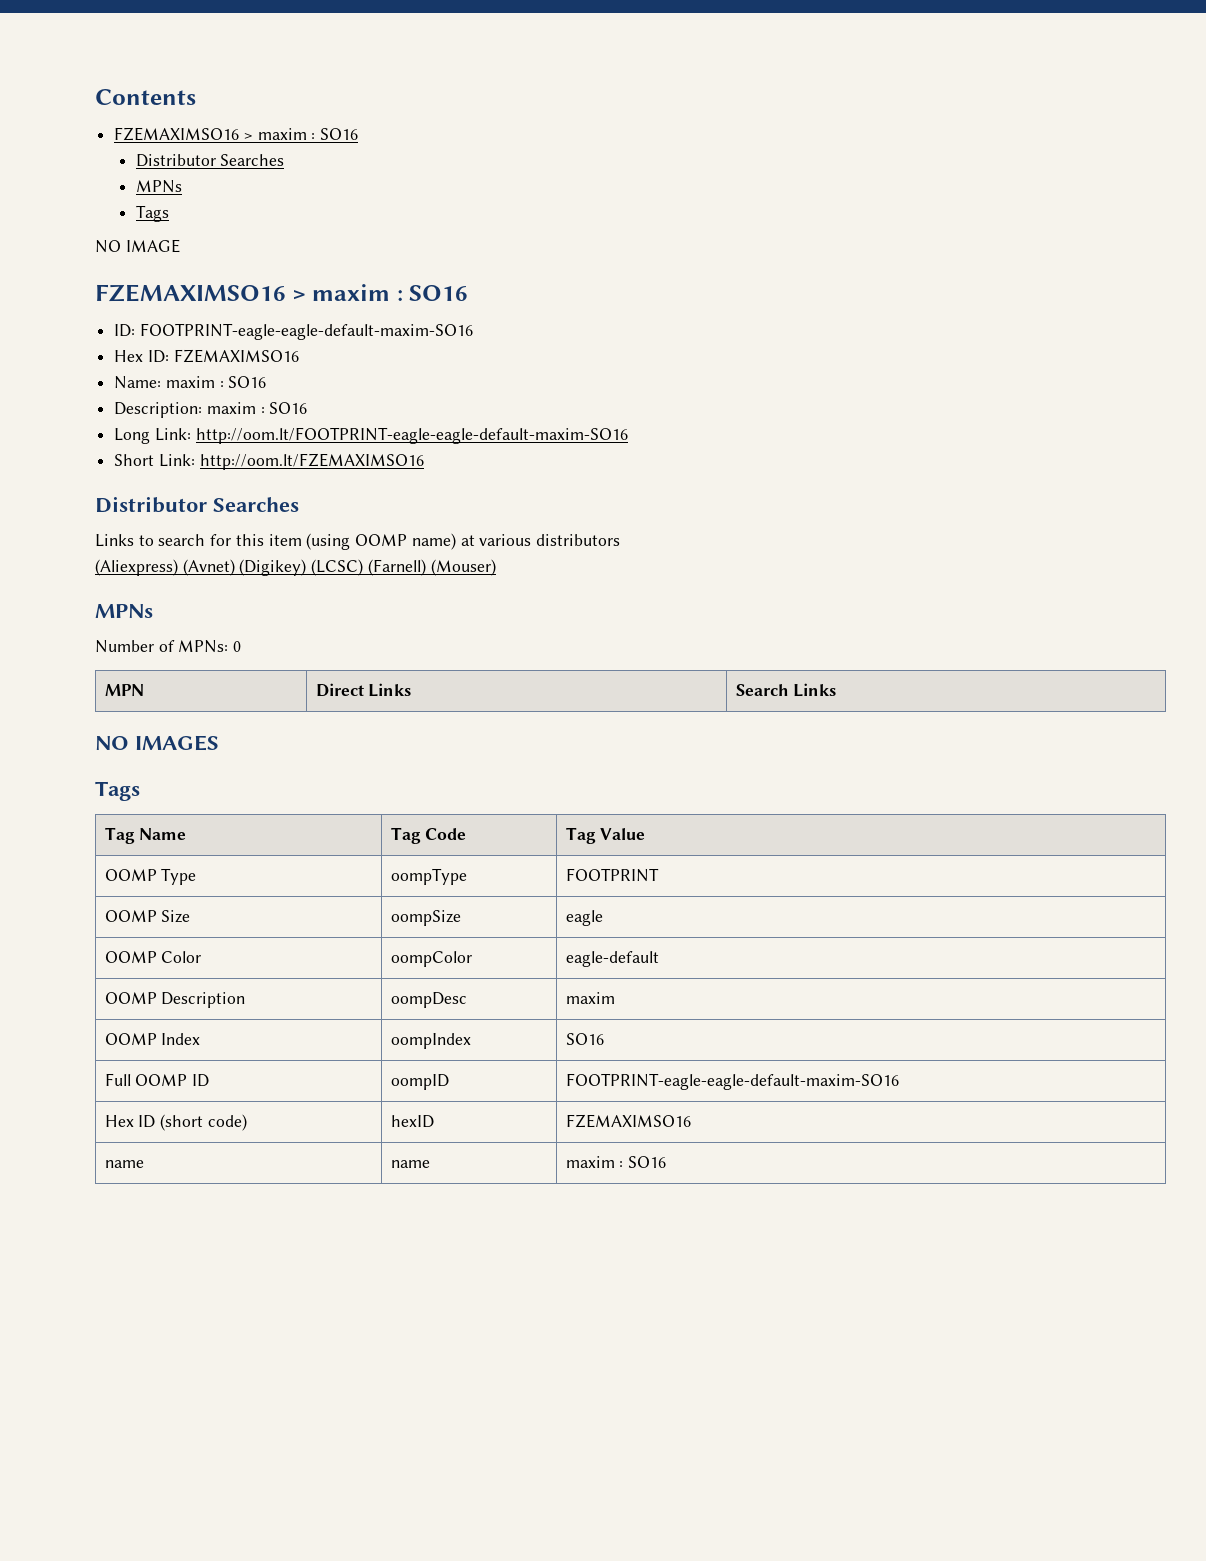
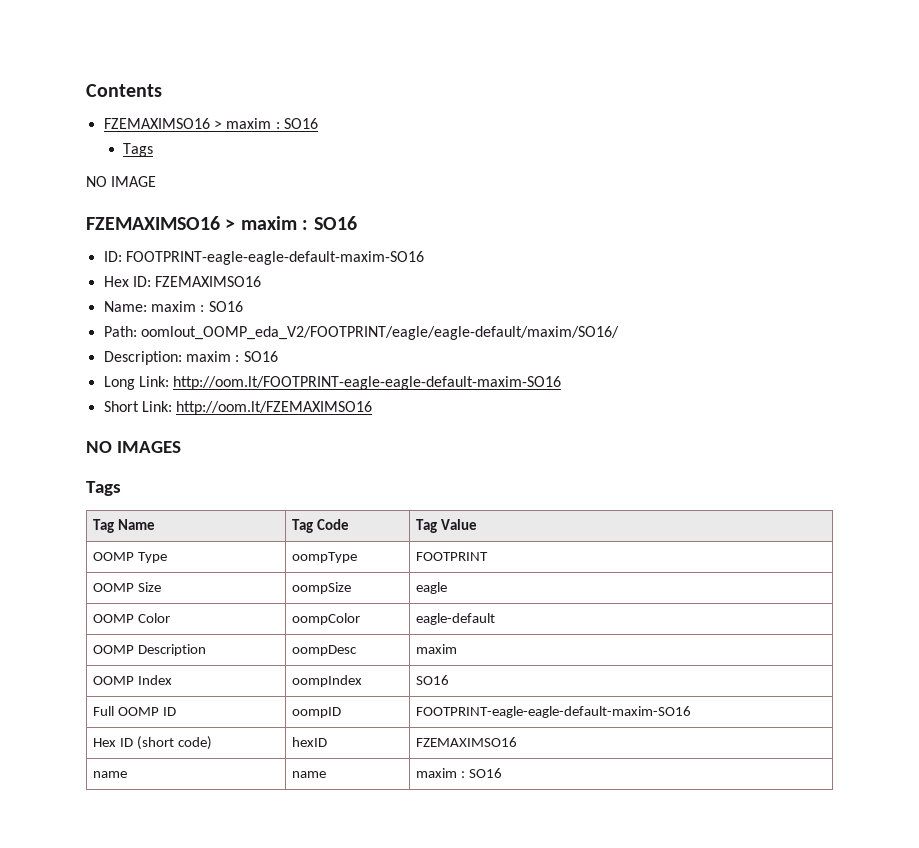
[135,154,285,167] [135,180,182,193] // Distributor Searches // MPNs -> (318, 123) none
(267, 382) none -> [103,326,619,340] // Path: oomlout_OOMP_eda_V2/FOOTPRINT/eagle/eagle-default/maxim/SO16/
[95,496,299,513] [95,533,620,550] [95,559,496,576] [95,604,153,618] [95,640,242,653] [104,684,144,696] [315,683,412,697] [735,683,837,697] // Distributor Searches // Links to search for this item (using OOMP name) at various distributors // (Aliexpress) (Avnet) (Digikey) (LCSC) (Farnell) (Mouser) // MPNs // Number of MPNs: 0 // MPN | Direct Links | Search Links -> (373, 408) none

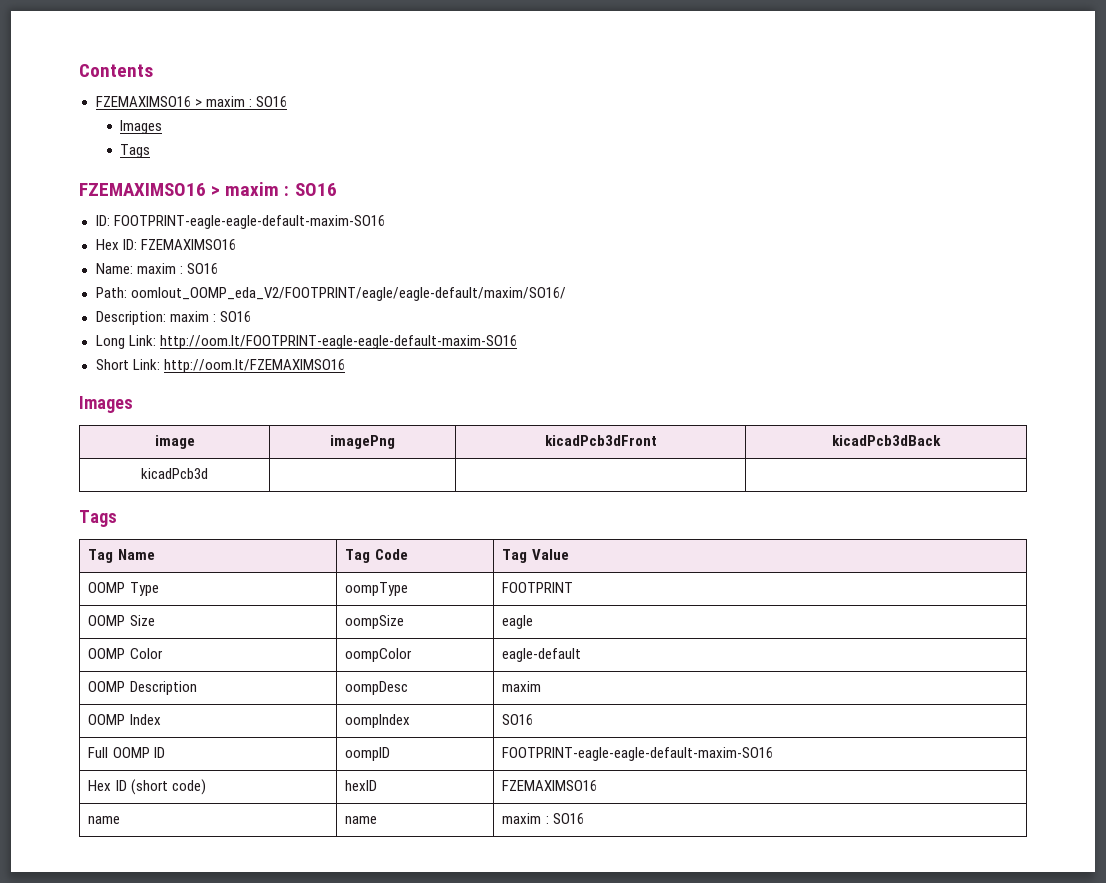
[123,143,154,157] [86,176,157,187] // Tags // NO IMAGE -> [120,120,163,134] [120,144,151,158] // Images // Tags
[86,441,181,453] NO IMAGES -> [79,396,133,413] [154,435,195,449] [330,435,395,449] [544,435,657,446] [832,435,941,446] [141,468,208,479] Images // image | imagePng | kicadPcb3dFront | kicadPcb3dBack // kicadPcb3d | | |

